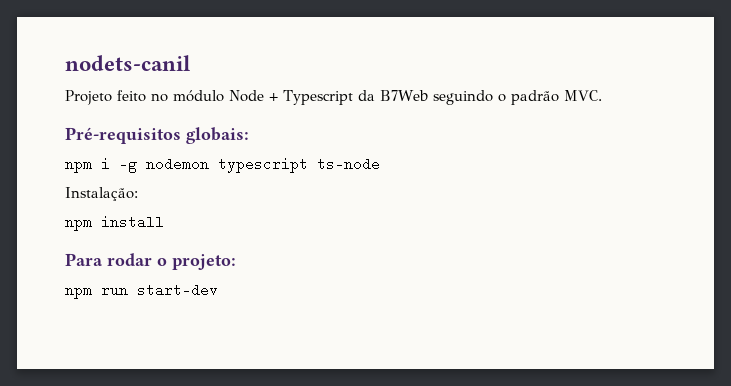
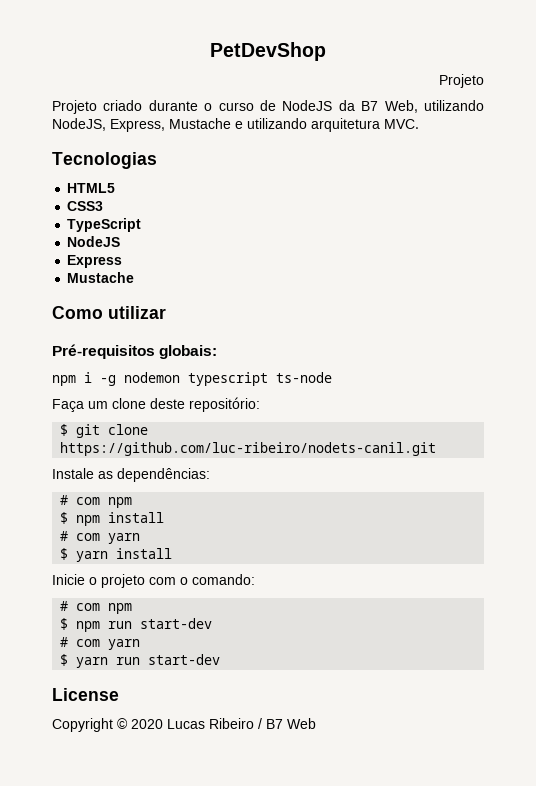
[65,55,191,71] [65,90,602,105] nodets-canil // Projeto feito no módulo Node + Typescript da B7Web seguindo o padrão MVC. -> [210,42,326,61] [439,74,484,88] [52,100,484,114] [52,118,419,132] [52,152,157,169] [67,183,116,193] [67,201,104,211] [67,218,142,232] [67,236,121,247] [67,255,123,268] [67,272,135,283] [52,306,166,319] PetDevShop // Projeto // Projeto criado durante o curso de NodeJS da B7 Web, utilizando NodeJS, Express, Mustache e utilizando arquitetura MVC. // Tecnologias // HTML5 // CSS3 // TypeScript // NodeJS // Express // Mustache // Como utilizar
[65,187,138,201] [65,215,164,231] [65,253,236,270] [65,283,218,299] Instalação: // npm install // Para rodar o projeto: // npm run start-dev -> [52,397,260,412] [60,424,149,438] [60,442,437,456] [52,468,210,482] [60,495,133,508] [60,512,165,526] [60,531,141,544] [60,548,173,562] [52,574,255,588] [60,601,133,614] [60,618,213,632] [60,637,141,650] [60,654,221,668] [52,688,119,701] [52,718,316,732] Faça um clone deste repositório: // $ git clone https://github.com/luc-ribeiro/nodets-canil.git // Instale as dependências: // # com npm // $ npm install // # com yarn // $ yarn install // Inicie o projeto com o comando: // # com npm // $ npm run start-dev // # com yarn // $ yarn run start-dev // License // Copyright © 2020 Lucas Ribeiro / B7 Web

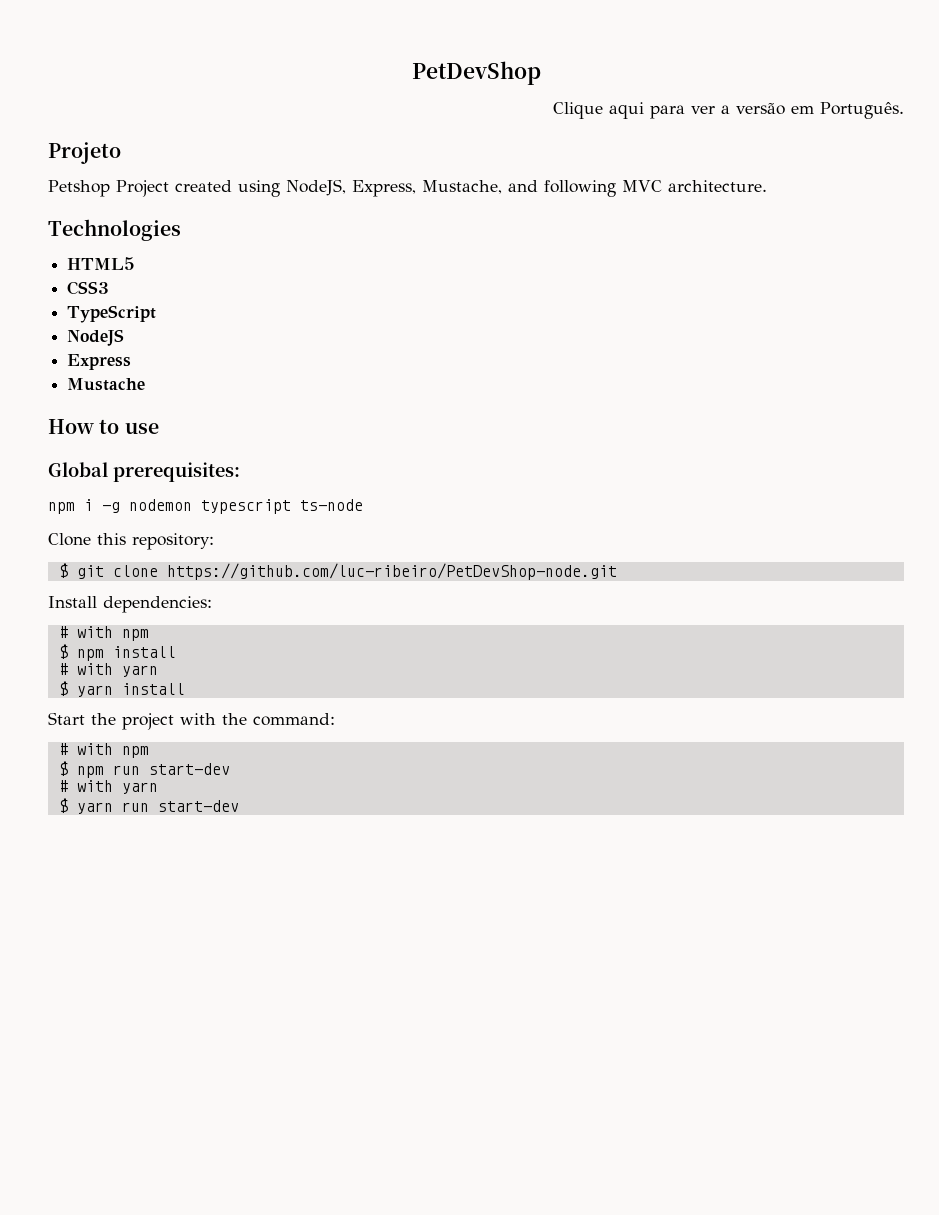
[439,74,484,88] [52,100,484,114] [52,118,419,132] [52,152,157,169] Projeto // Projeto criado durante o curso de NodeJS da B7 Web, utilizando NodeJS, Express, Mustache e utilizando arquitetura MVC. // Tecnologias -> [553,102,904,119] [48,142,121,164] [48,179,767,197] [48,219,181,241] Clique aqui para ver a versão em Português. // Projeto // Petshop Project created using NodeJS, Express, Mustache, and following MVC architecture. // Technologies
[52,306,166,319] [52,344,218,359] Como utilizar // Pré-requisitos globais: -> [48,419,159,434] [48,462,240,482] How to use // Global prerequisites:
[52,397,260,412] Faça um clone deste repositório: -> [48,533,214,550] Clone this repository:
[60,442,437,456] [52,468,210,482] [60,495,101,505] https://github.com/luc-ribeiro/nodets-canil.git // Instale as dependências: // # com -> [166,563,617,580] [48,596,212,613] [58,626,113,638] https://github.com/luc-ribeiro/PetDevShop-node.git // Install dependencies: // # with
[76,533,101,541] com -> [76,663,113,675] with
[52,574,255,588] [60,601,101,611] Inicie o projeto com o comando: // # com -> [48,712,335,730] [58,743,113,755] Start the project with the command: // # with
[76,639,101,647] com -> [76,780,113,792] with
[52,688,119,701] [52,718,316,732] // License // Copyright © 2020 Lucas Ribeiro / B7 Web -> (239, 806) none

